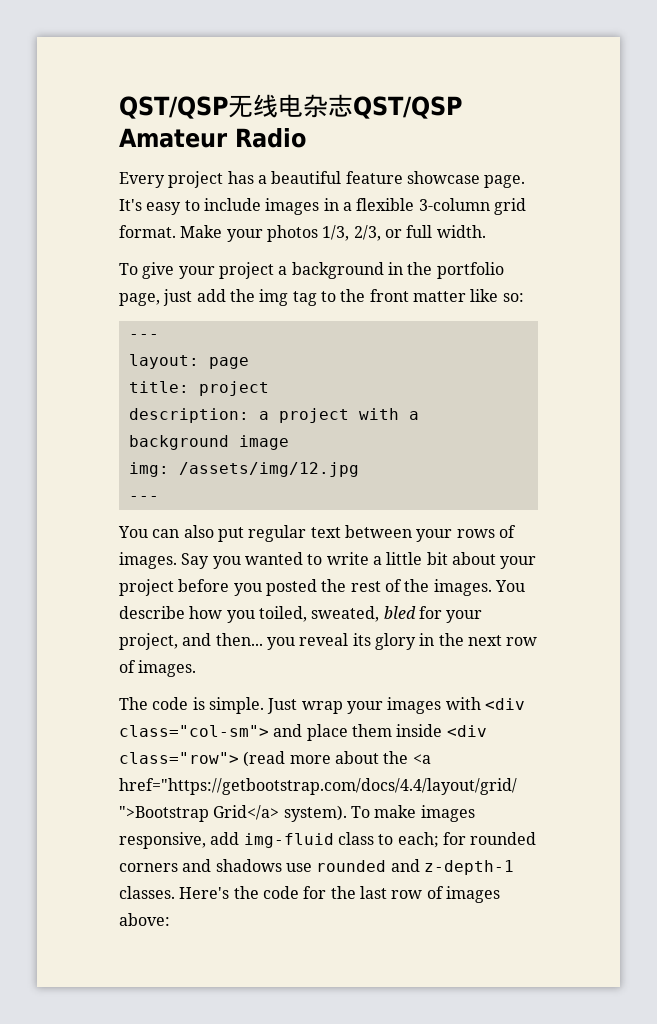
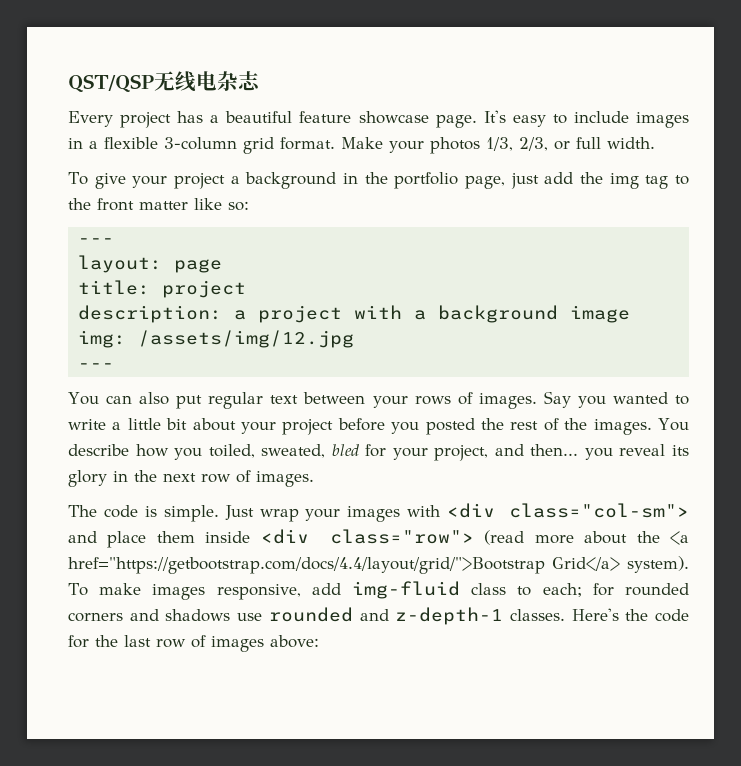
[353,96,462,119] [119,128,306,148] QST/QSP Amateur Radio -> (261, 81) none

